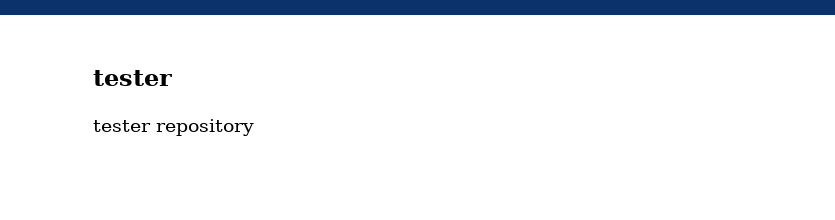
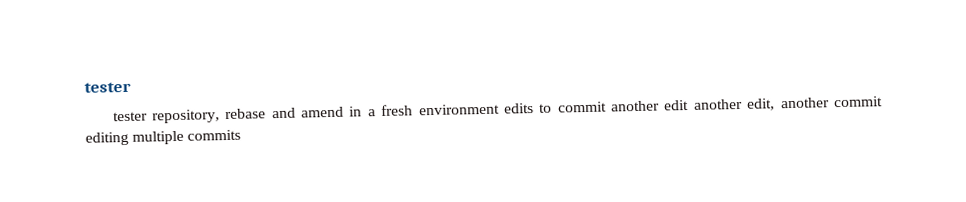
[156,119,254,136] repository -> [151,96,884,124] [85,129,242,146] repository, rebase and amend in a fresh environment edits to commit another edit another edit, another commit editing multiple commits

